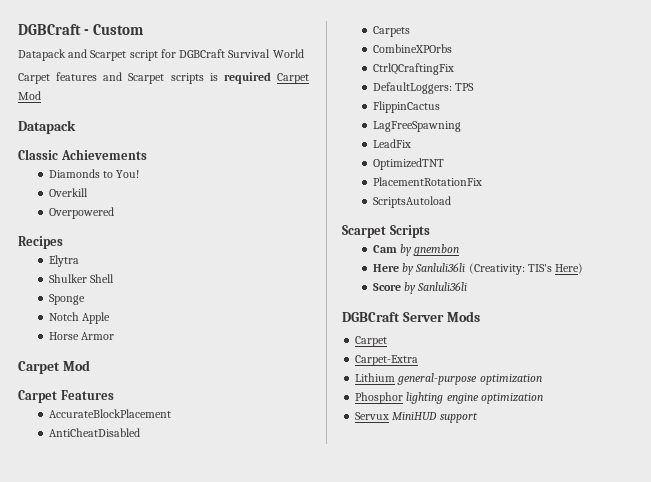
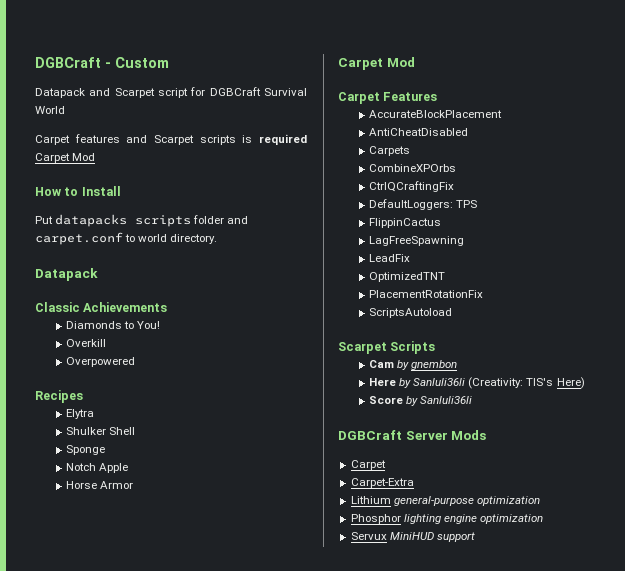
(41, 95) none -> [35,186,121,196] [35,214,249,227] [35,232,218,245] // How to Install // Put datapacks scripts folder and carpet.conf to world directory.

